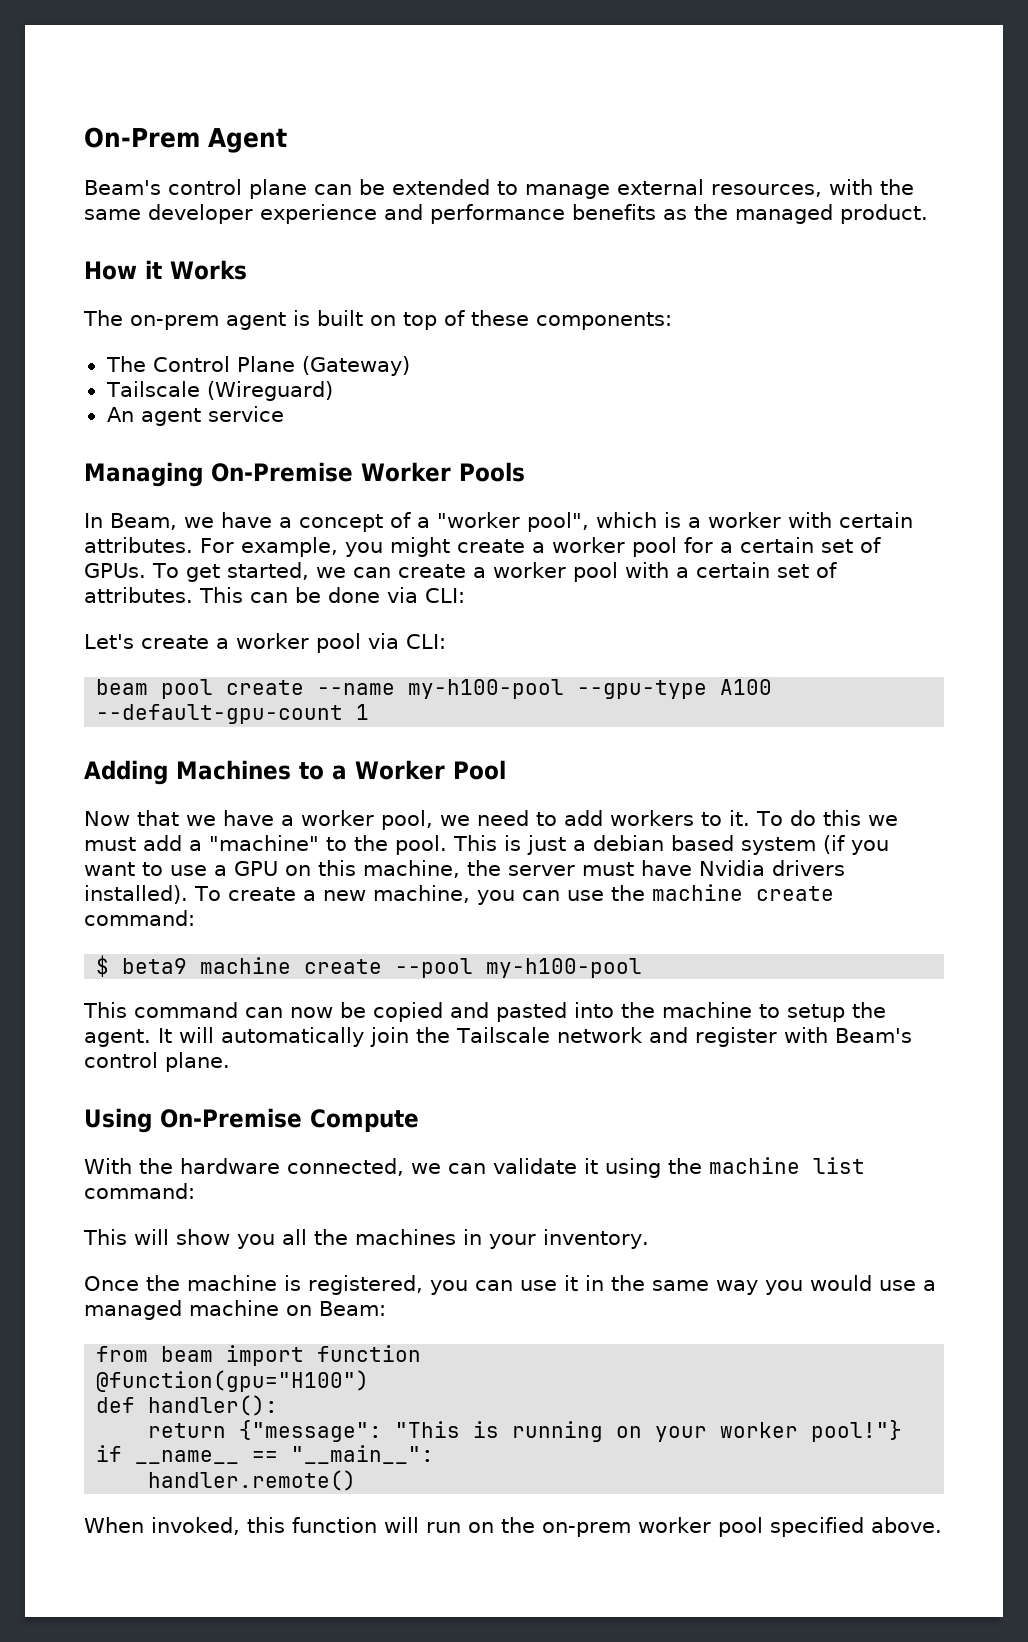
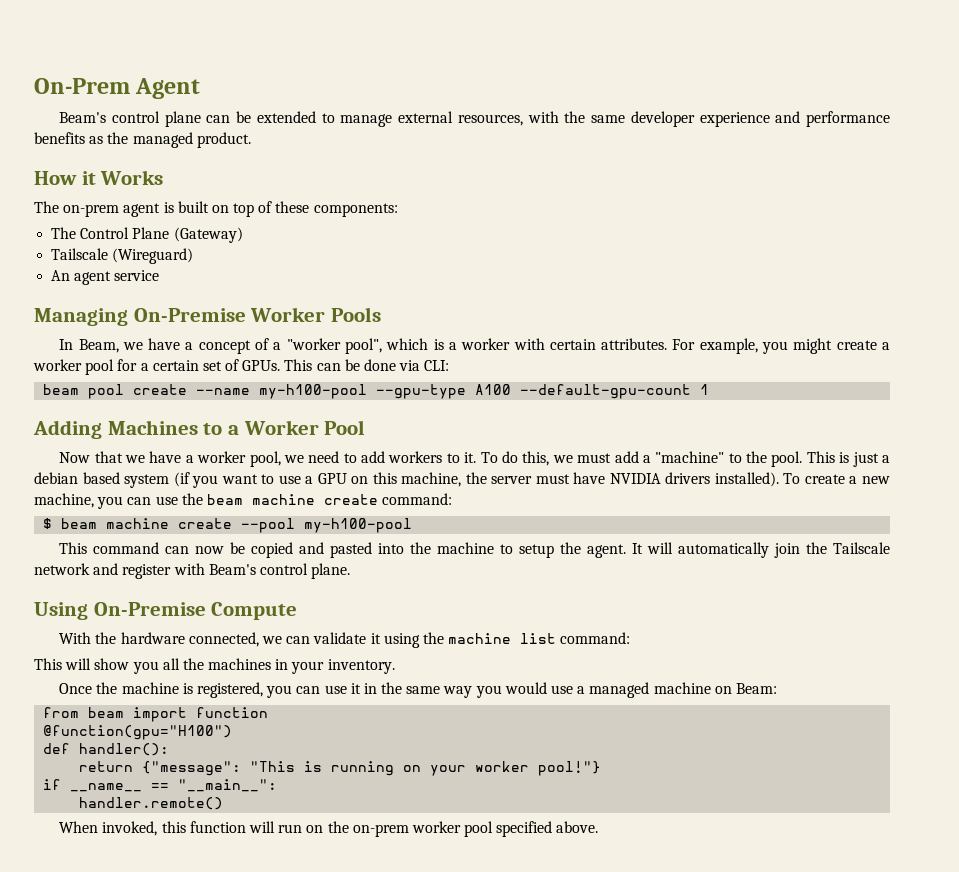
[152,562,837,582] [84,587,193,603] To get started, we can create a worker pool with a certain set of attributes. -> (281, 365) none
[84,633,446,653] // Let's create a worker pool via CLI: -> (450, 365) none
[822,810,861,826] this -> [522,451,550,466] this,
[699,860,765,876] Nvidia -> [609,473,661,484] NVIDIA
(645, 893) none -> [206,494,243,505] beam
[122,958,188,974] beta9 -> [61,518,98,529] beam

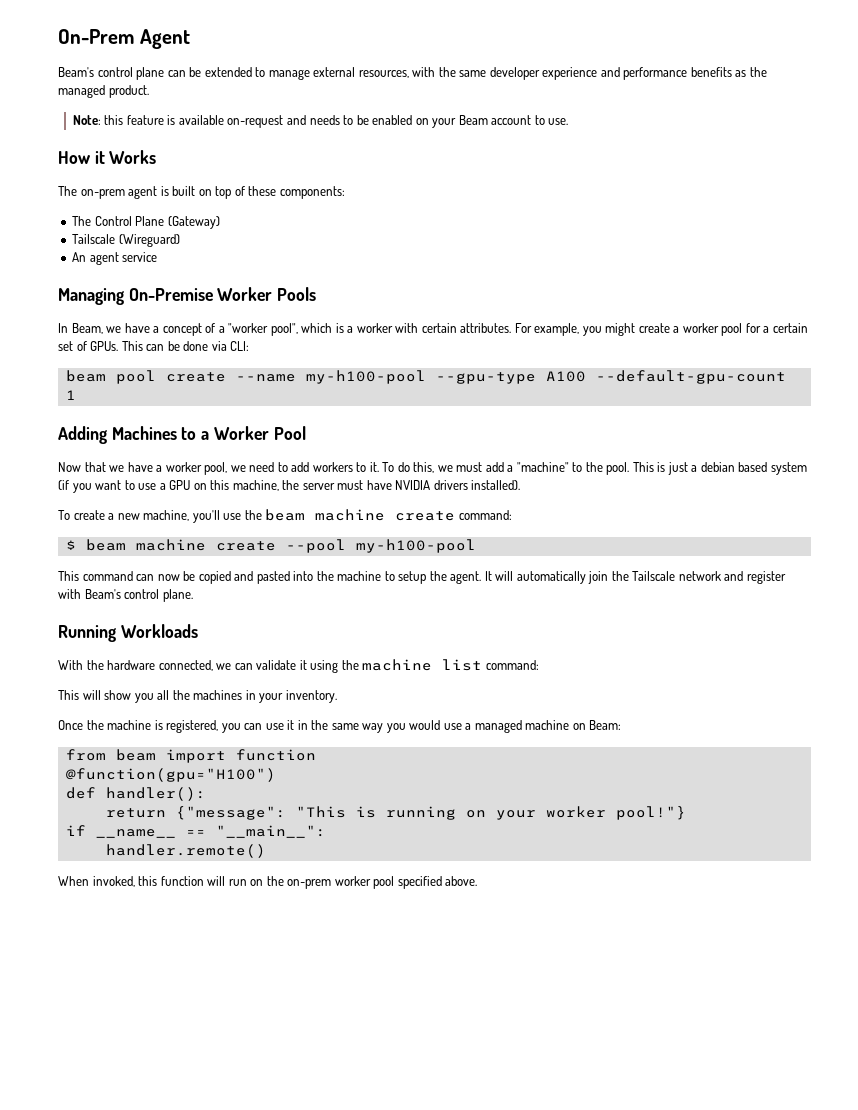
(251, 140) none -> [72,115,569,128] // Note: this feature is available on-request and needs to be enabled on your Beam account to use.
(779, 479) none -> (521, 485) //
[97,496,152,509] you can -> [192,510,220,523] you'll
[34,602,298,620] Using On-Premise Compute -> [58,624,198,642] Running Workloads

